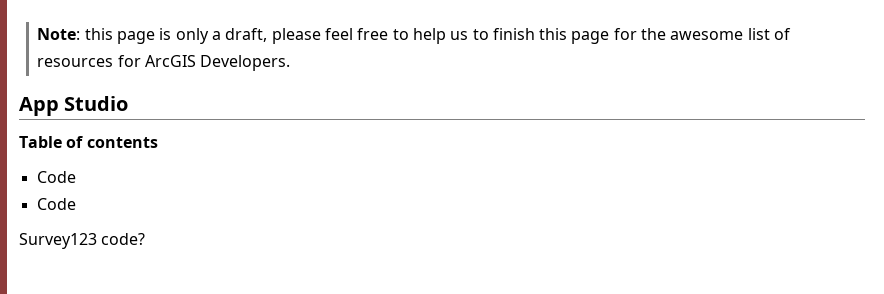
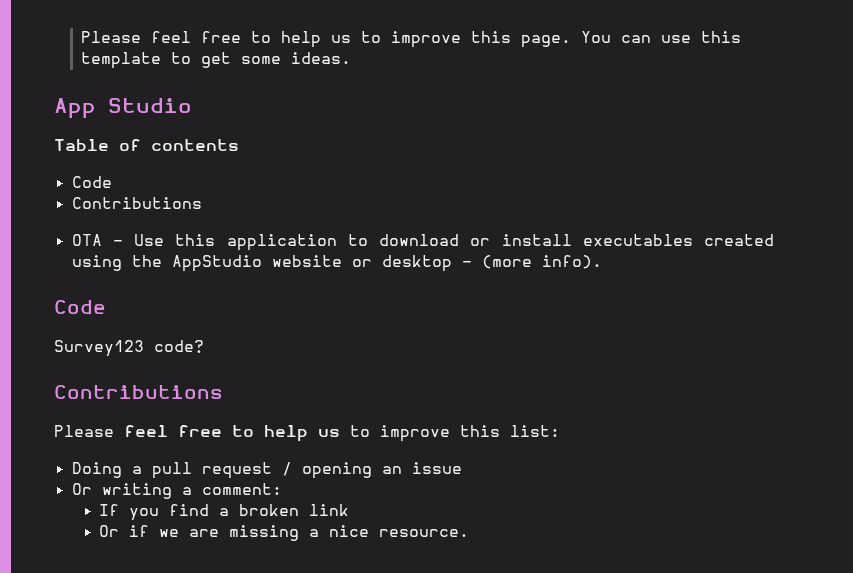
[37,28,792,44] [37,55,291,71] Note: this page is only a draft, please feel free to help us to finish this page for the awesome list of resources for ArcGIS Developers. -> [81,31,742,48] [81,52,352,69] Please feel free to help us to improve this page. You can use this template to get some ideas.
[36,198,76,210] [19,233,146,249] Code // Survey123 code? -> [71,197,202,209] [71,234,774,251] [71,255,602,272] [54,300,106,314] [54,340,204,357] [54,385,223,399] [54,425,560,442] [71,462,462,479] [71,483,282,499] [99,504,350,521] [99,525,470,541] Contributions // OTA - Use this application to download or install executables created using the AppStudio website or desktop - (more info). // Code // Survey123 code? // Contributions // Please feel free to help us to improve this list: // Doing a pull request / opening an issue // Or writing a comment: // If you find a broken link // Or if we are missing a nice resource.

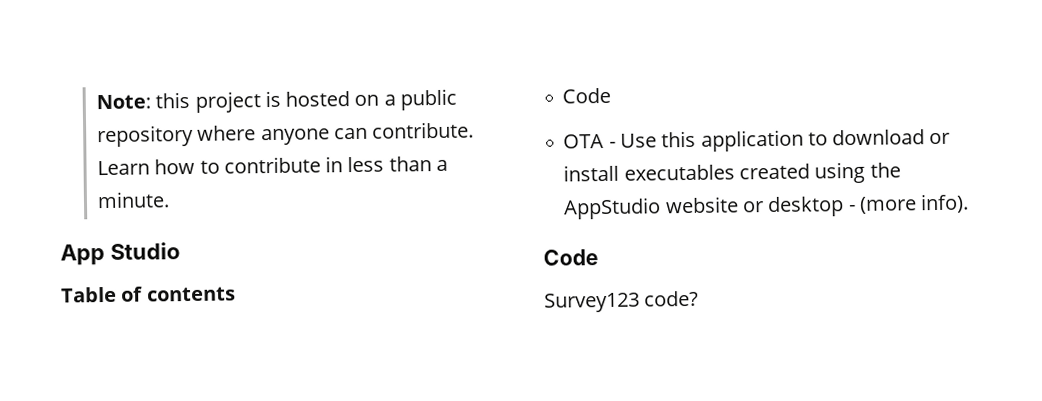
[81,31,742,48] [81,52,352,69] Please feel free to help us to improve this page. You can use this template to get some ideas. -> [96,88,457,113] [97,121,475,148] [97,156,448,176] [97,191,171,209] Note: this project is hosted on a public repository where anyone can contribute. Learn how to contribute in less than a minute.
[71,197,202,209] // Contributions -> (612, 95) none
[54,385,223,399] [54,425,560,442] [71,462,462,479] [71,483,282,499] [99,504,350,521] [99,525,470,541] // Contributions // Please feel free to help us to improve this list: // Doing a pull request / opening an issue // Or writing a comment: // If you find a broken link // Or if we are missing a nice resource. -> (700, 298) none

